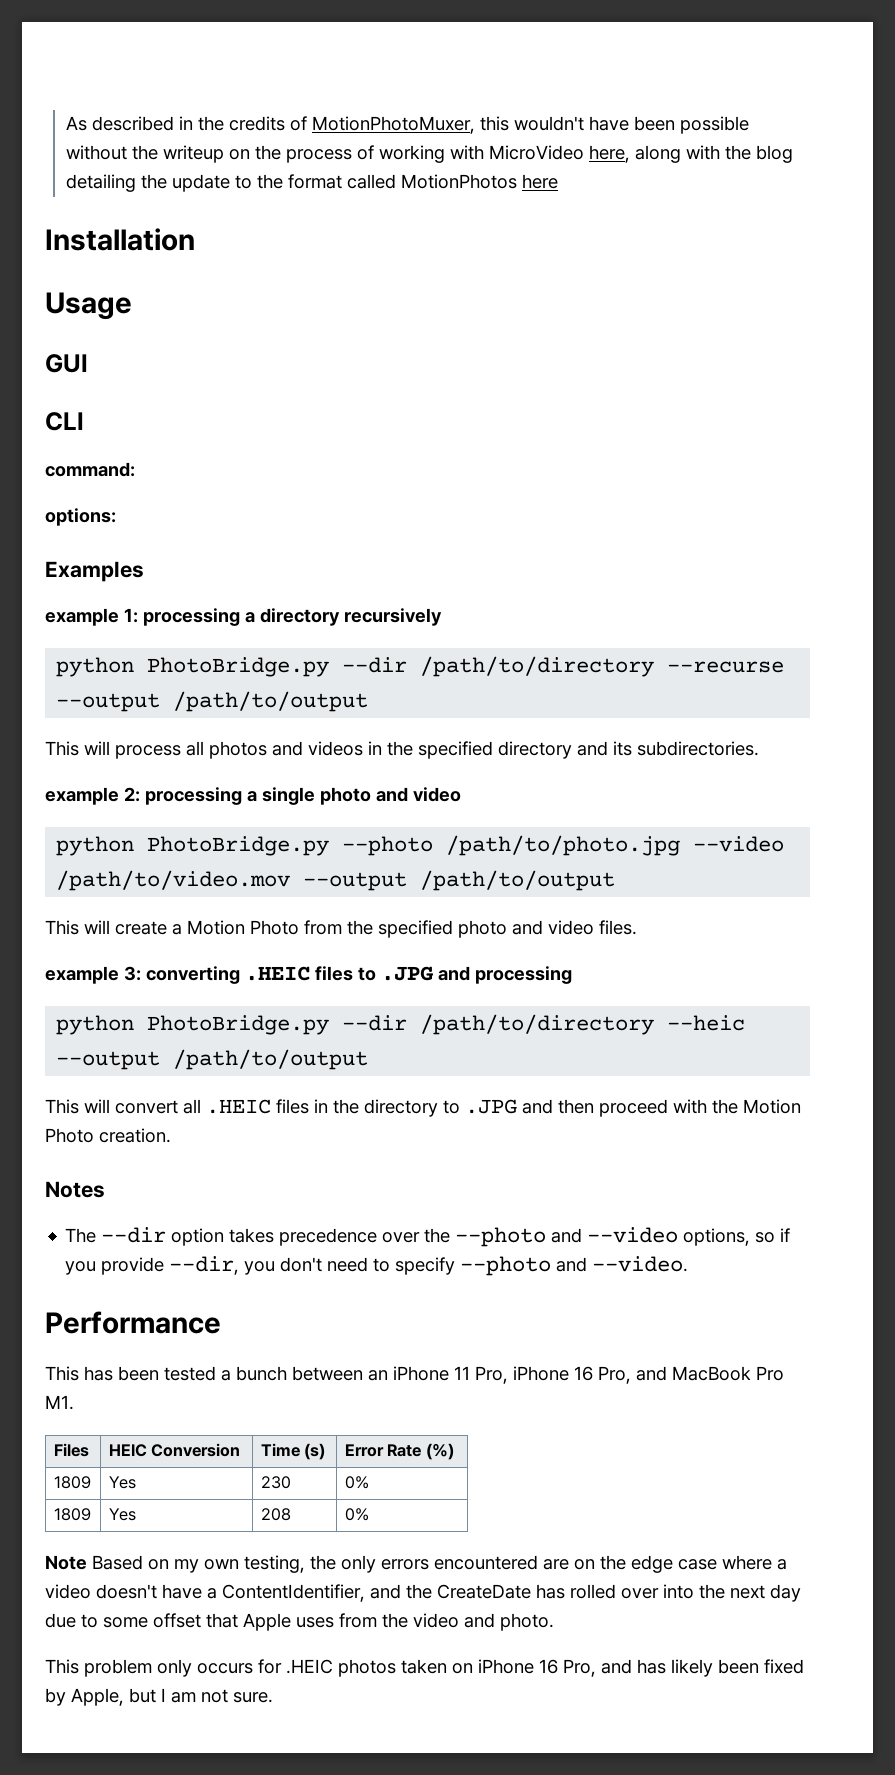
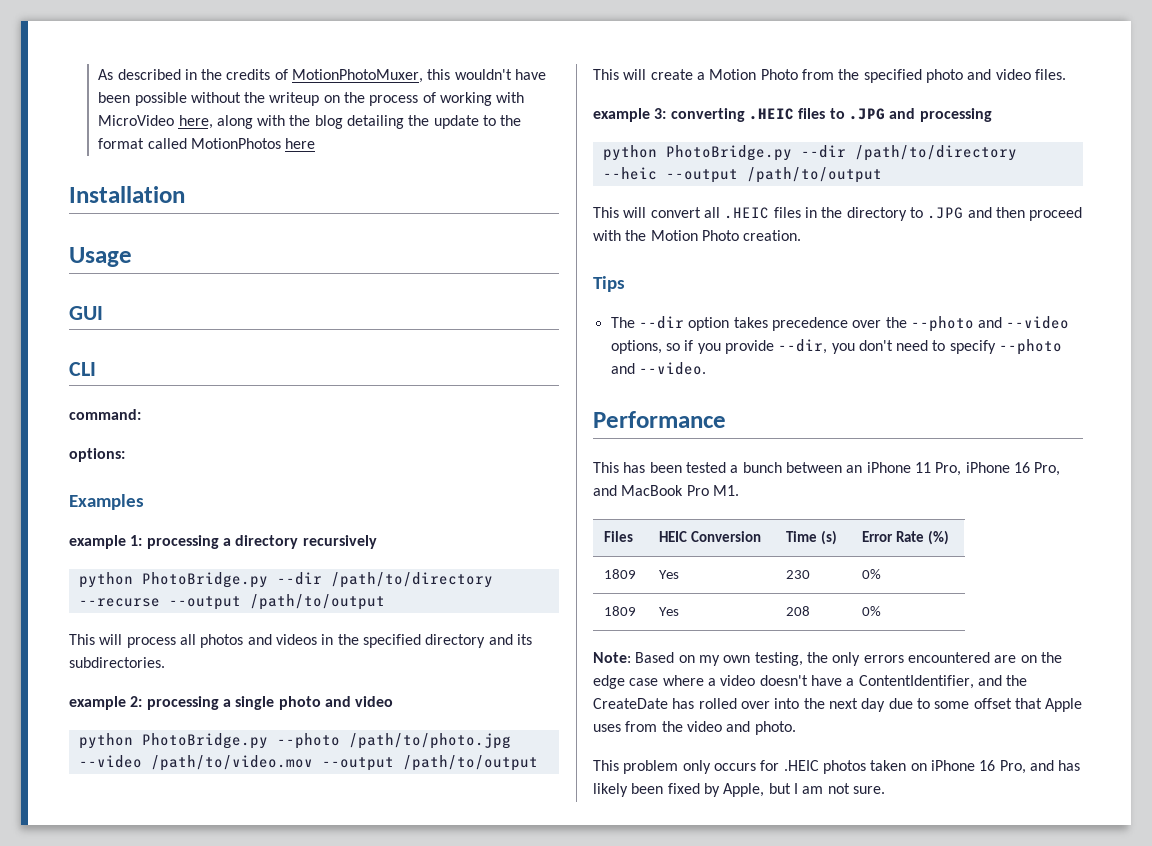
[45,1181,105,1198] Notes -> [593,276,625,292] Tips
[45,1555,87,1570] Note -> [593,652,631,663] Note:

